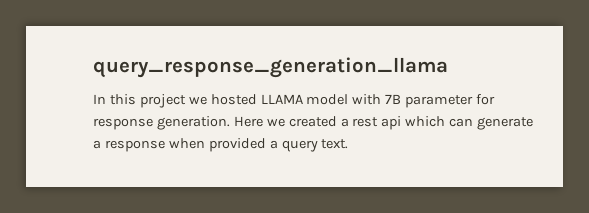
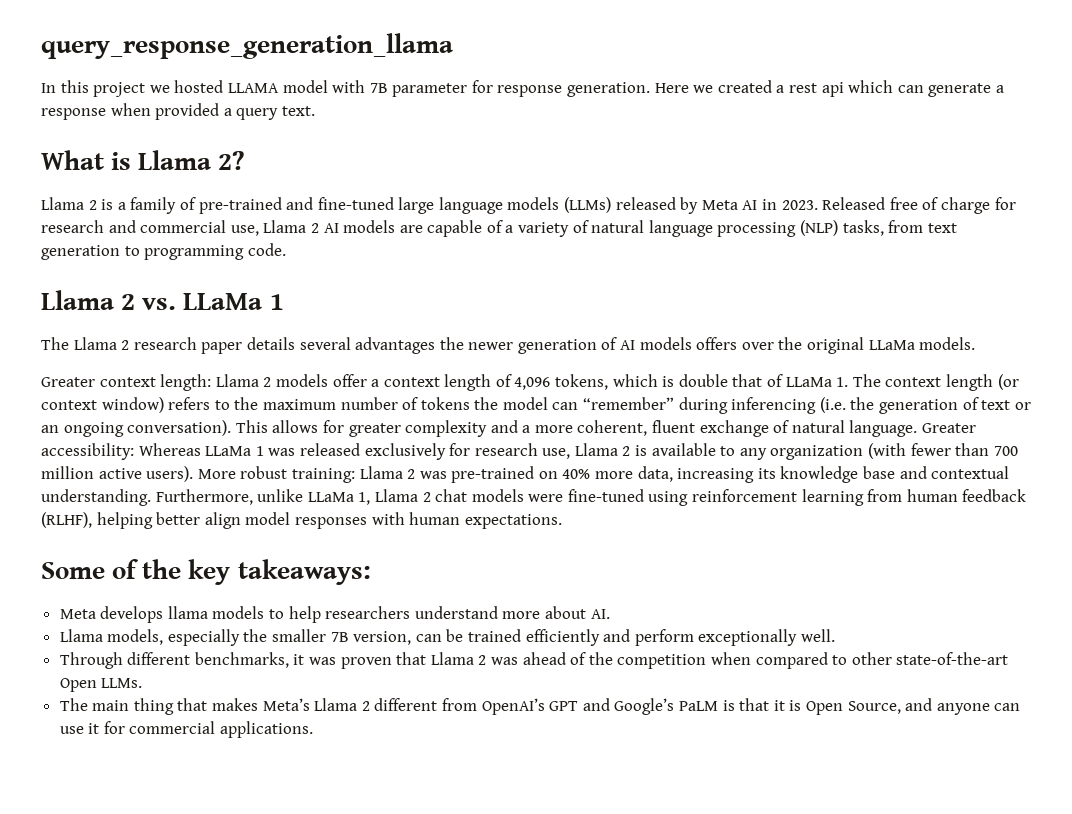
(349, 144) none -> [41,150,245,170] [41,197,1016,214] [41,220,957,237] [41,243,286,260] [41,290,284,310] [41,337,976,354] [41,374,1019,391] [41,397,1031,414] [41,420,977,437] [41,443,1018,460] [41,466,1010,483] [41,489,1027,506] [41,512,562,529] [41,559,371,585] [59,606,610,623] [59,629,835,646] [59,652,1009,669] [59,678,143,692] [59,698,1021,715] [59,721,314,738] // What is Llama 2? // Llama 2 is a family of pre-trained and fine-tuned large language models (LLMs) released by Meta AI in 2023. Released free of charge for research and commercial use, Llama 2 AI models are capable of a variety of natural language processing (NLP) tasks, from text generation to programming code. // Llama 2 vs. LLaMa 1 // The Llama 2 research paper details several advantages the newer generation of AI models offers over the original LLaMa models. // Greater context length: Llama 2 models offer a context length of 4,096 tokens, which is double that of LLaMa 1. The context length (or context window) refers to the maximum number of tokens the model can “remember” during inferencing (i.e. the generation of text or an ongoing conversation). This allows for greater complexity and a more coherent, fluent exchange of natural language. Greater accessibility: Whereas LLaMa 1 was released exclusively for research use, Llama 2 is available to any organization (with fewer than 700 million active users). More robust training: Llama 2 was pre-trained on 40% more data, increasing its knowledge base and contextual understanding. Furthermore, unlike LLaMa 1, Llama 2 chat models were fine-tuned using reinforcement learning from human feedback (RLHF), helping better align model responses with human expectations. // Some of the key takeaways: // Meta develops llama models to help researchers understand more about AI. // Llama models, especially the smaller 7B version, can be trained efficiently and perform exceptionally well. // Through different benchmarks, it was proven that Llama 2 was ahead of the competition when compared to other state-of-the-art Open LLMs. // The main thing that makes Meta’s Llama 2 different from OpenAI’s GPT and Google’s PaLM is that it is Open Source, and anyone can use it for commercial applications.

